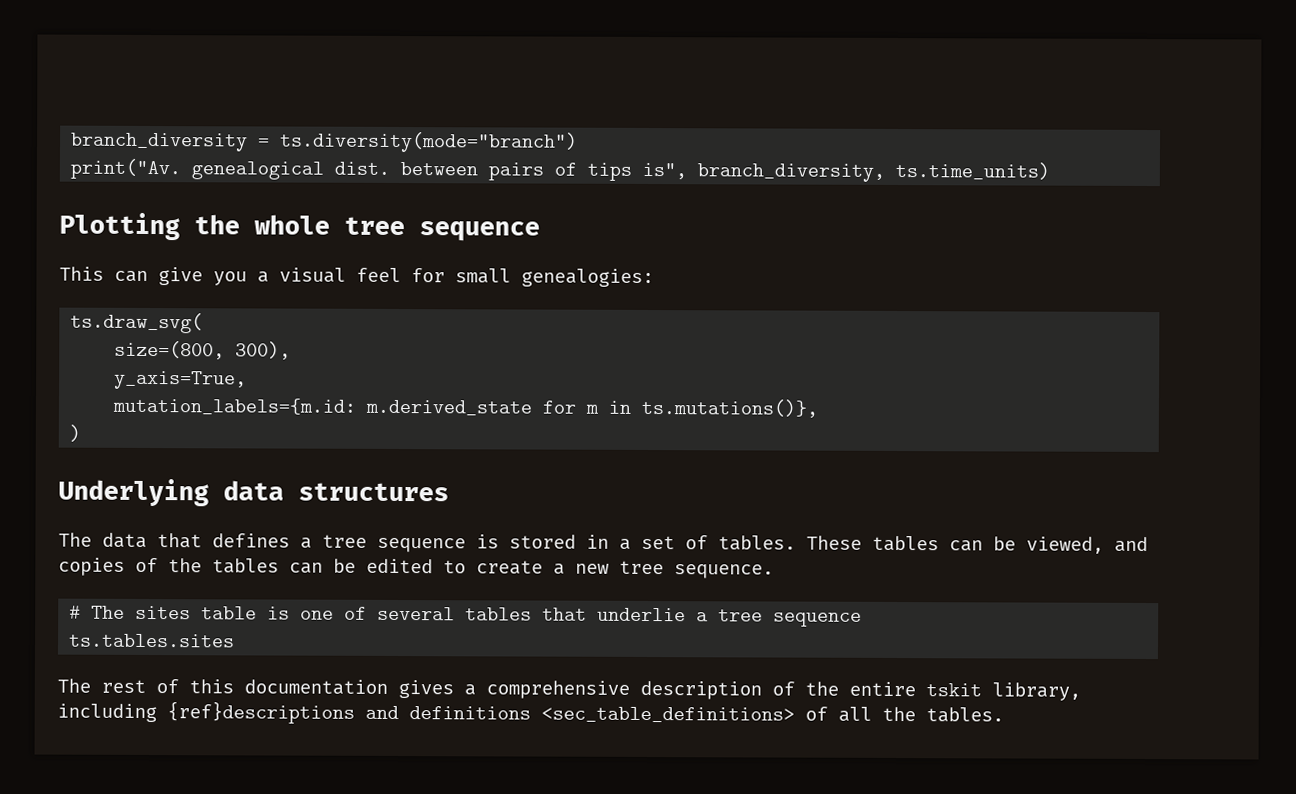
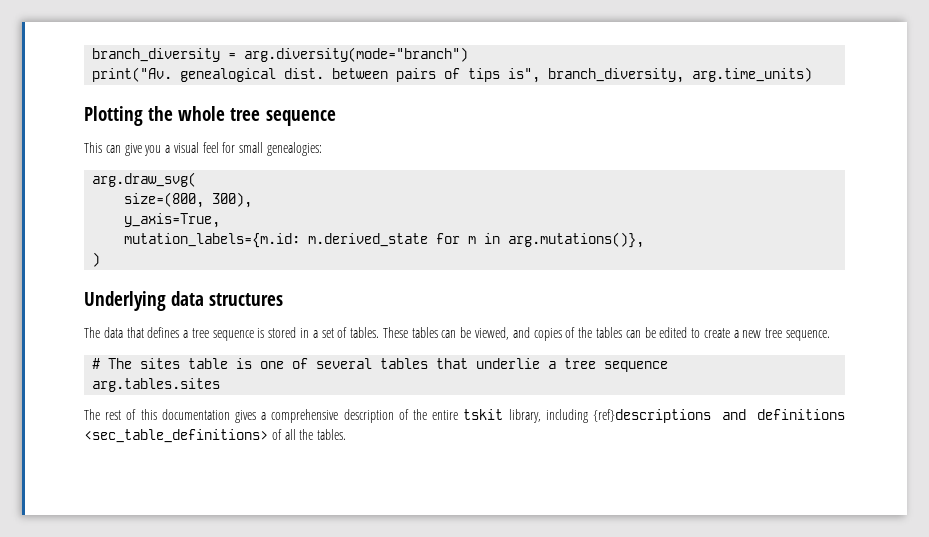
[279,131,579,153] ts.diversity(mode="branch") -> [244,47,469,62] arg.diversity(mode="branch")
[895,161,1051,180] ts.time_units) -> [692,67,813,82] arg.time_units)
[70,312,204,334] ts.draw_svg( -> [92,172,197,187] arg.draw_svg(
[641,398,819,418] ts.mutations()}, -> [508,232,645,248] arg.mutations()},
[68,633,236,648] ts.tables.sites -> [92,378,221,392] arg.tables.sites

